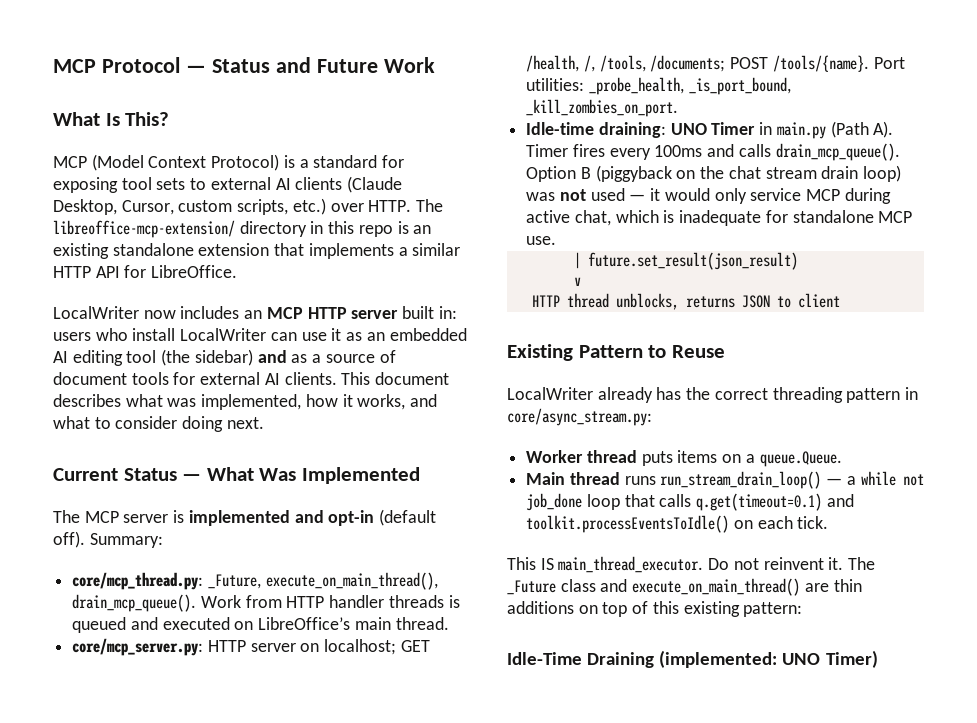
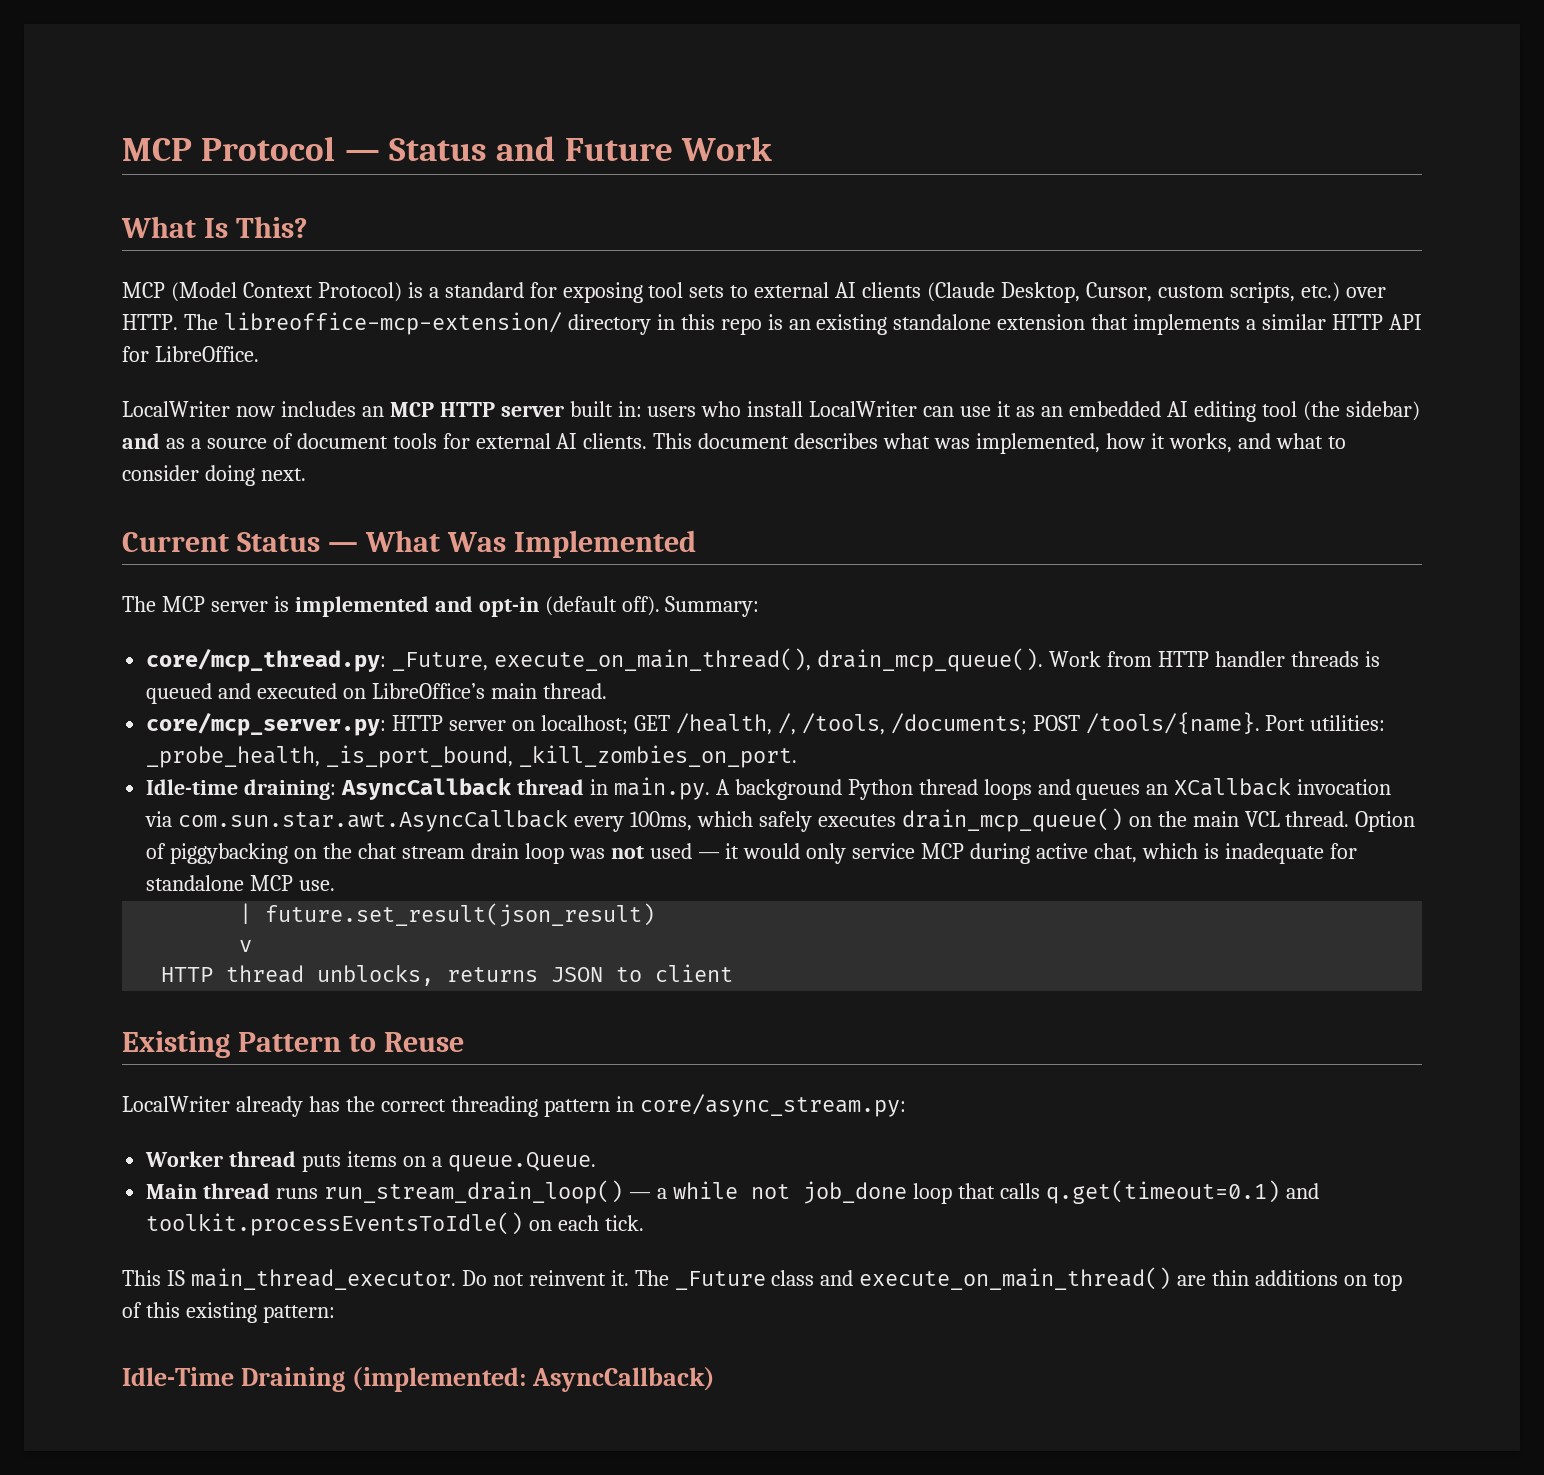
[670,121,894,139] [526,143,900,161] [526,165,672,182] UNO Timer in main.py (Path A). Timer fires every 100ms and calls drain_mcp_queue(). Option B (piggyback -> [341,777,1392,800] [145,808,1416,832] [146,843,289,864] AsyncCallback thread in main.py. A background Python thread loops and queues an XCallback invocation via com.sun.star.awt.AsyncCallback every 100ms, which safely executes drain_mcp_queue() on the main VCL thread. Option of piggybacking
[863,165,902,182] loop) -> [524,843,564,864] loop
[782,650,878,668] UNO Timer) -> [531,1367,715,1392] AsyncCallback)

